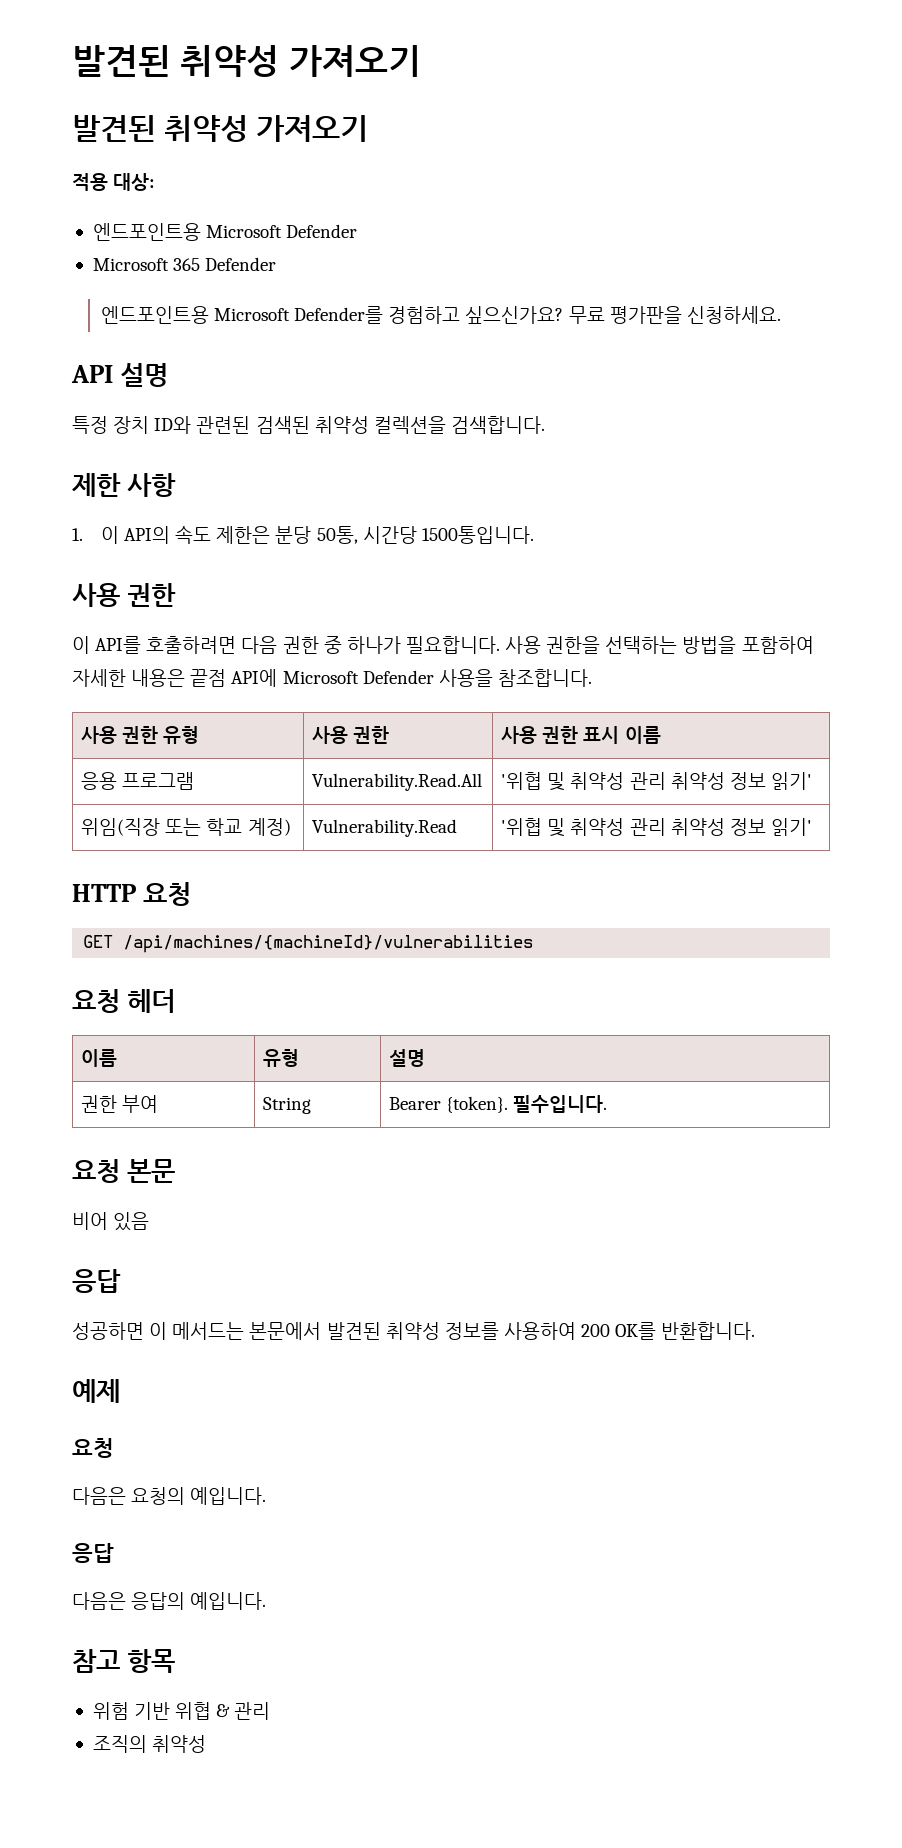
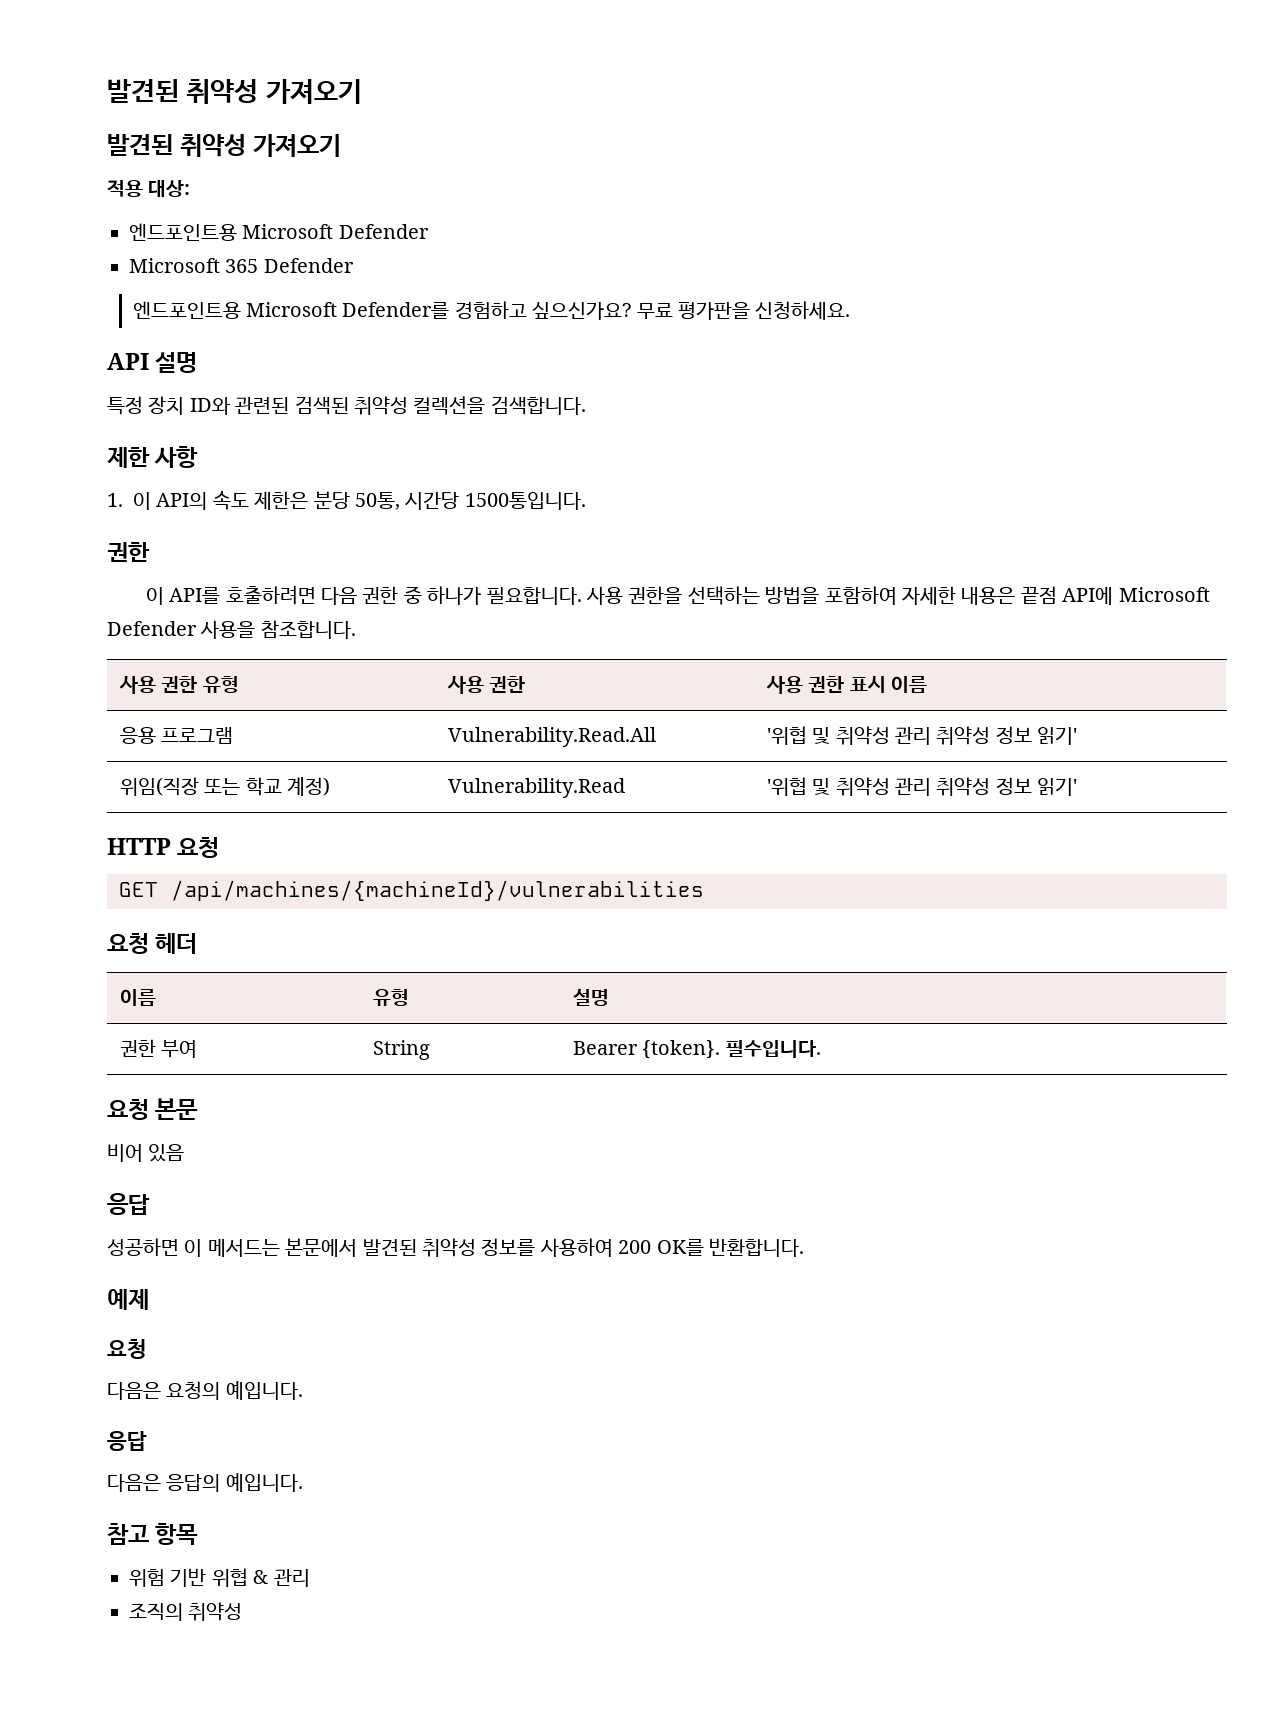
[72,583,120,607] 사용 -> (586, 501) none

